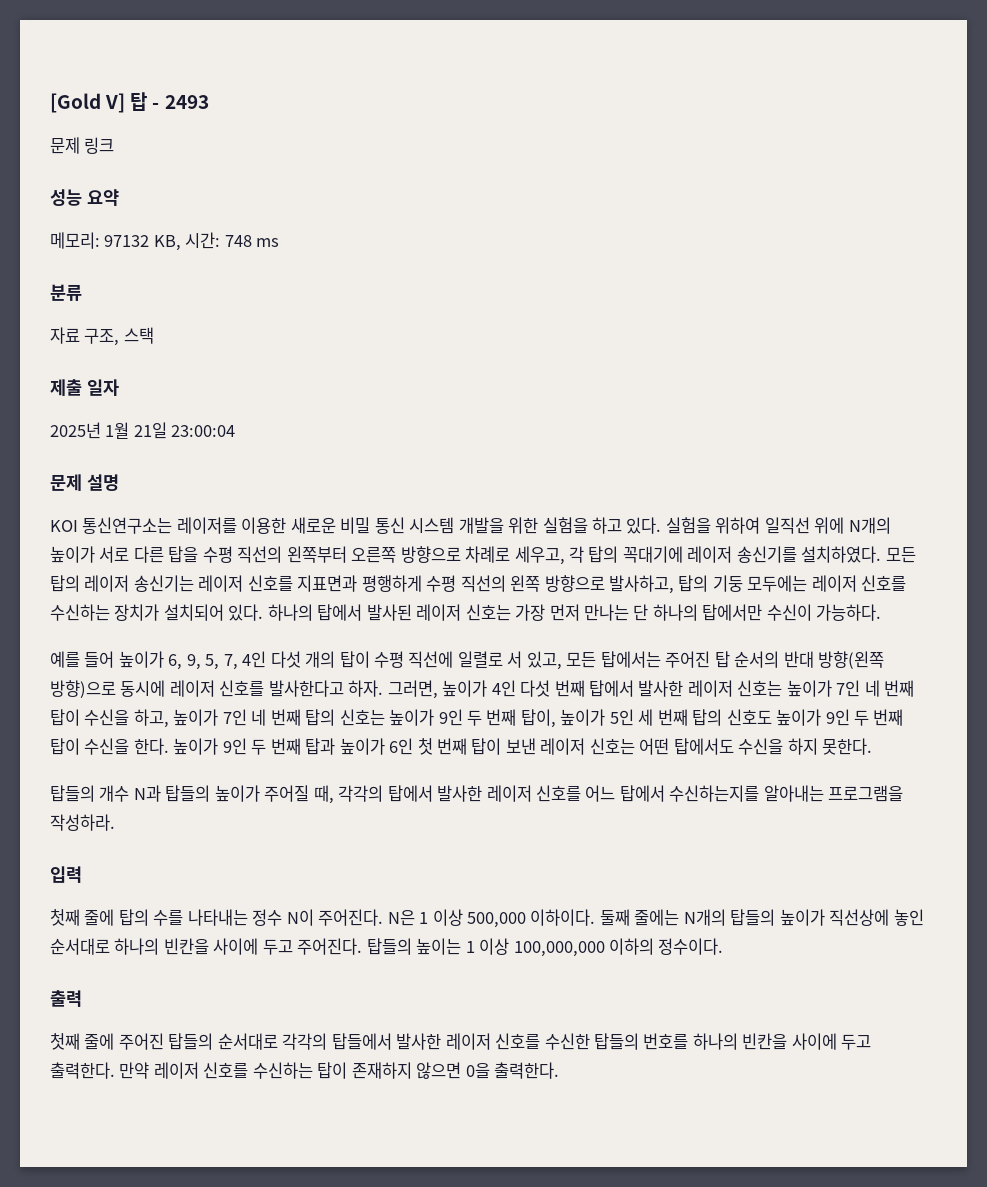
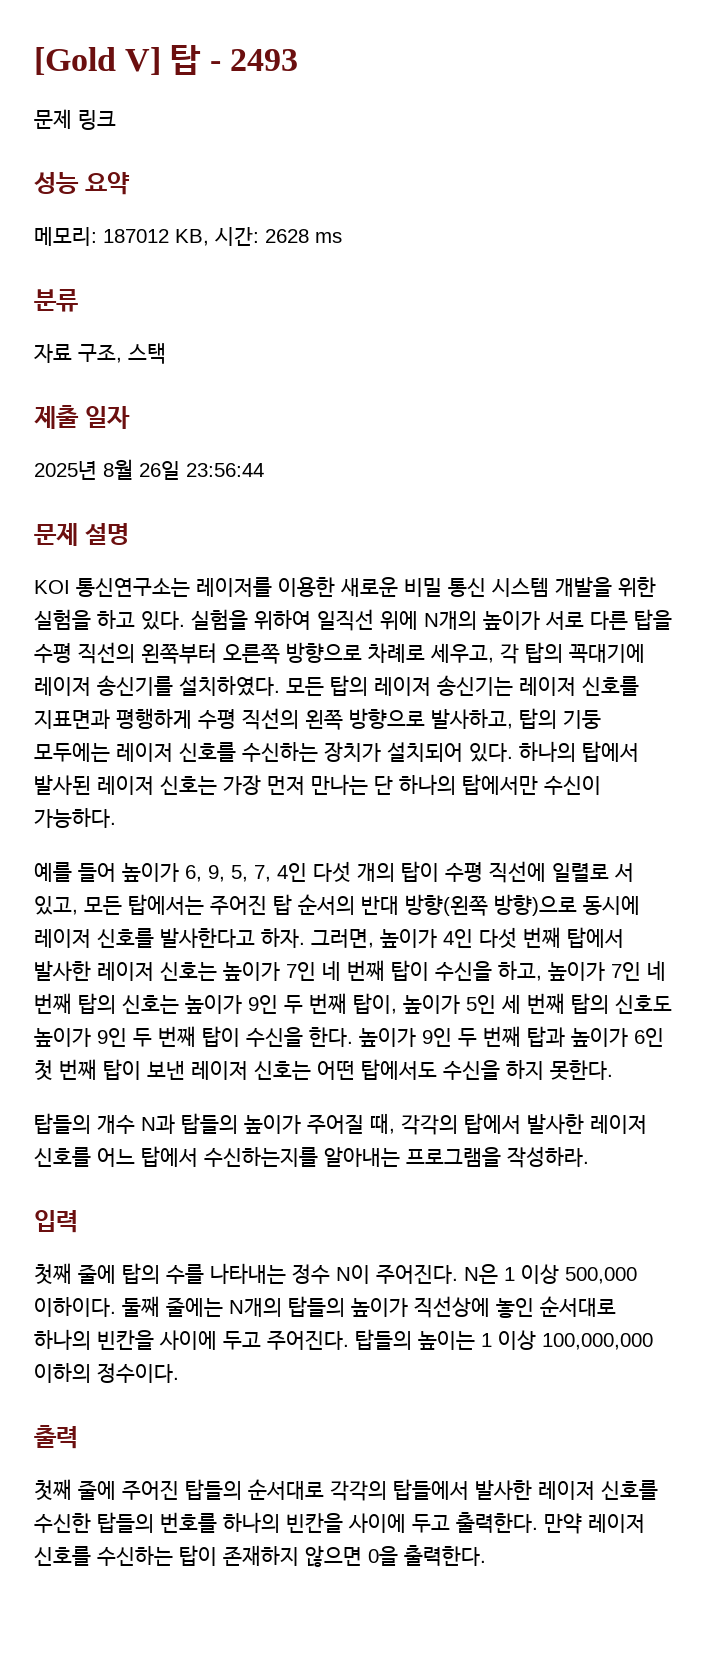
[104,235,150,247] 97132 -> [103,229,169,243] 187012
[224,235,252,247] 748 -> [265,229,309,243] 2628
[105,422,236,439] 1월 21일 23:00:04 -> [103,459,264,480] 8월 26일 23:56:44

